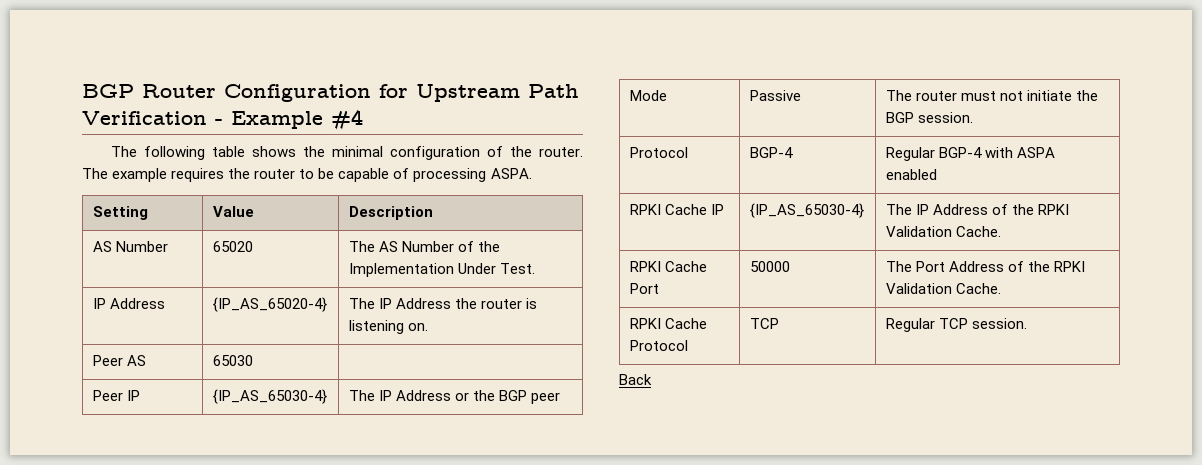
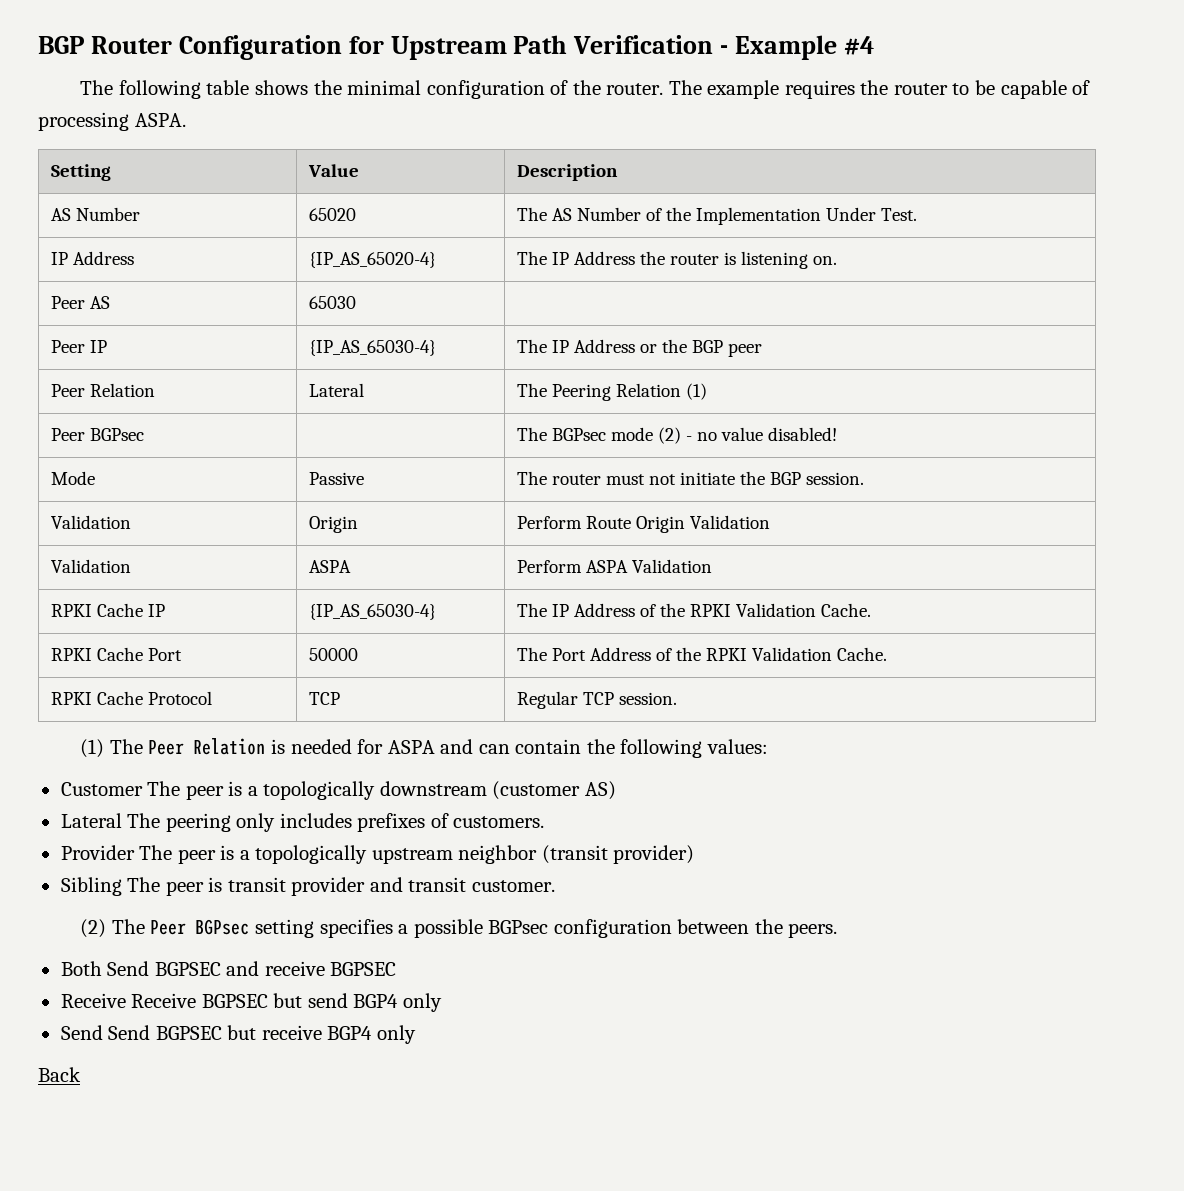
(561, 398) none -> [51,383,156,397] [309,383,365,397] [517,383,708,401] [51,428,145,441] [517,427,838,444] // Peer Relation | Lateral | The Peering Relation (1) // Peer BGPsec | | The BGPsec mode (2) - no value disabled!
[629,147,688,158] [749,147,793,158] [885,147,1056,161] [885,169,937,180] Protocol | BGP-4 | Regular BGP-4 with ASPA enabled -> [51,515,132,529] [309,516,359,533] [517,515,771,533] [51,559,132,573] [309,560,352,573] [517,559,713,573] Validation | Origin | Perform Route Origin Validation // Validation | ASPA | Perform ASPA Validation
(1027, 323) none -> [80,738,768,758] [60,781,616,800] [60,813,545,832] [60,845,695,864] [60,877,555,896] [80,919,838,938] [60,961,397,976] [60,993,442,1012] [60,1025,416,1044] // (1) The Peer Relation is needed for ASPA and can contain the following values: // Customer The peer is a topologically downstream (customer AS) // Lateral The peering only includes prefixes of customers. // Provider The peer is a topologically upstream neighbor (transit provider) // Sibling The peer is transit provider and transit customer. // (2) The Peer BGPsec setting specifies a possible BGPsec configuration between the peers. // Both Send BGPSEC and receive BGPSEC // Receive Receive BGPSEC but send BGP4 only // Send Send BGPSEC but receive BGP4 only

